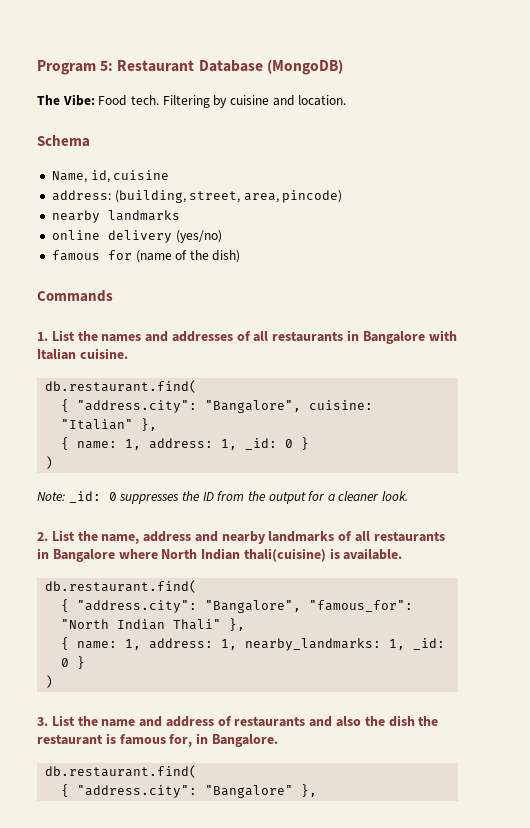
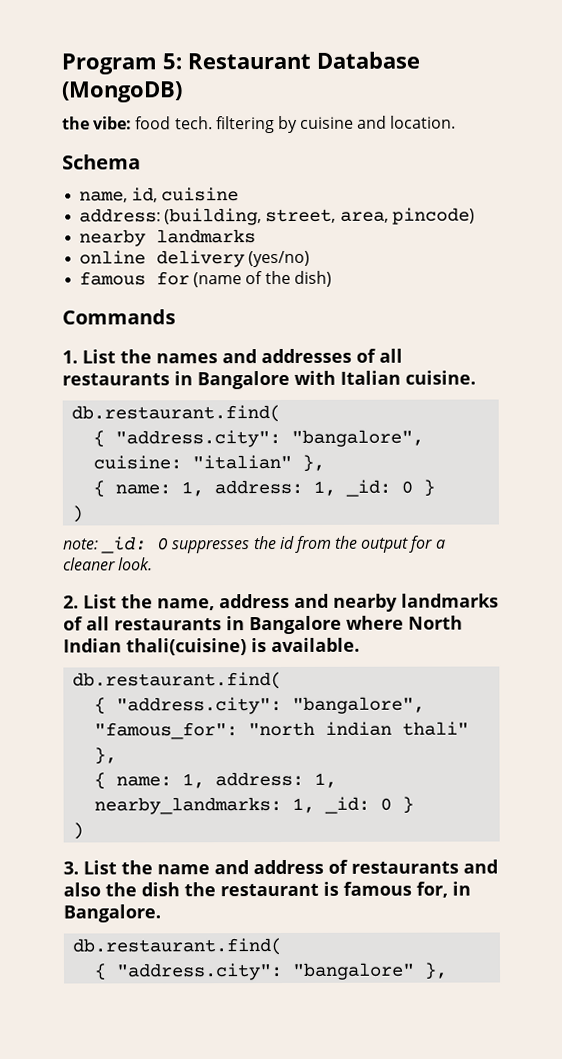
[37,94,210,108] The Vibe: Food tech. Filtering -> [62,116,275,134] the vibe: food tech. filtering
[51,171,87,183] Name, -> [79,191,129,203] name,
[205,400,374,413] [61,419,134,430] "Bangalore", cuisine: "Italian" -> [291,429,425,447] [93,454,293,470] "bangalore", cuisine: "italian"
[37,491,65,501] Note: -> [63,538,99,550] note:
[202,492,214,501] ID -> [279,535,295,550] id
[205,600,414,613] [61,619,222,630] "Bangalore", "famous_for": "North Indian Thali" -> [292,696,426,714] [94,721,470,740] "bangalore", "famous_for": "north indian thali"
[205,785,294,798] "Bangalore" -> [292,962,416,980] "bangalore"

